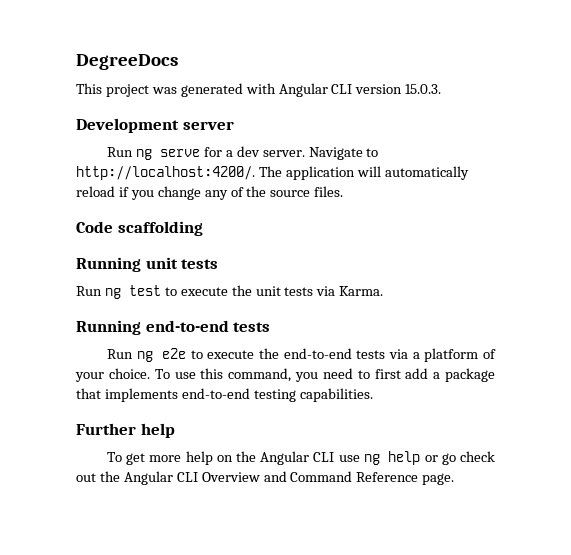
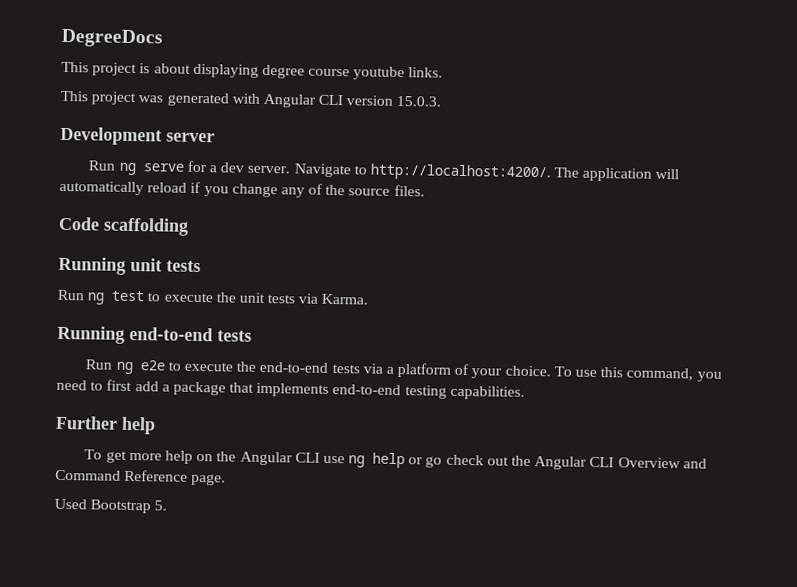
(178, 62) none -> [61,61,444,81] // This project is about displaying degree course youtube links.
(455, 479) none -> [54,498,168,514] // Used Bootstrap 5.

